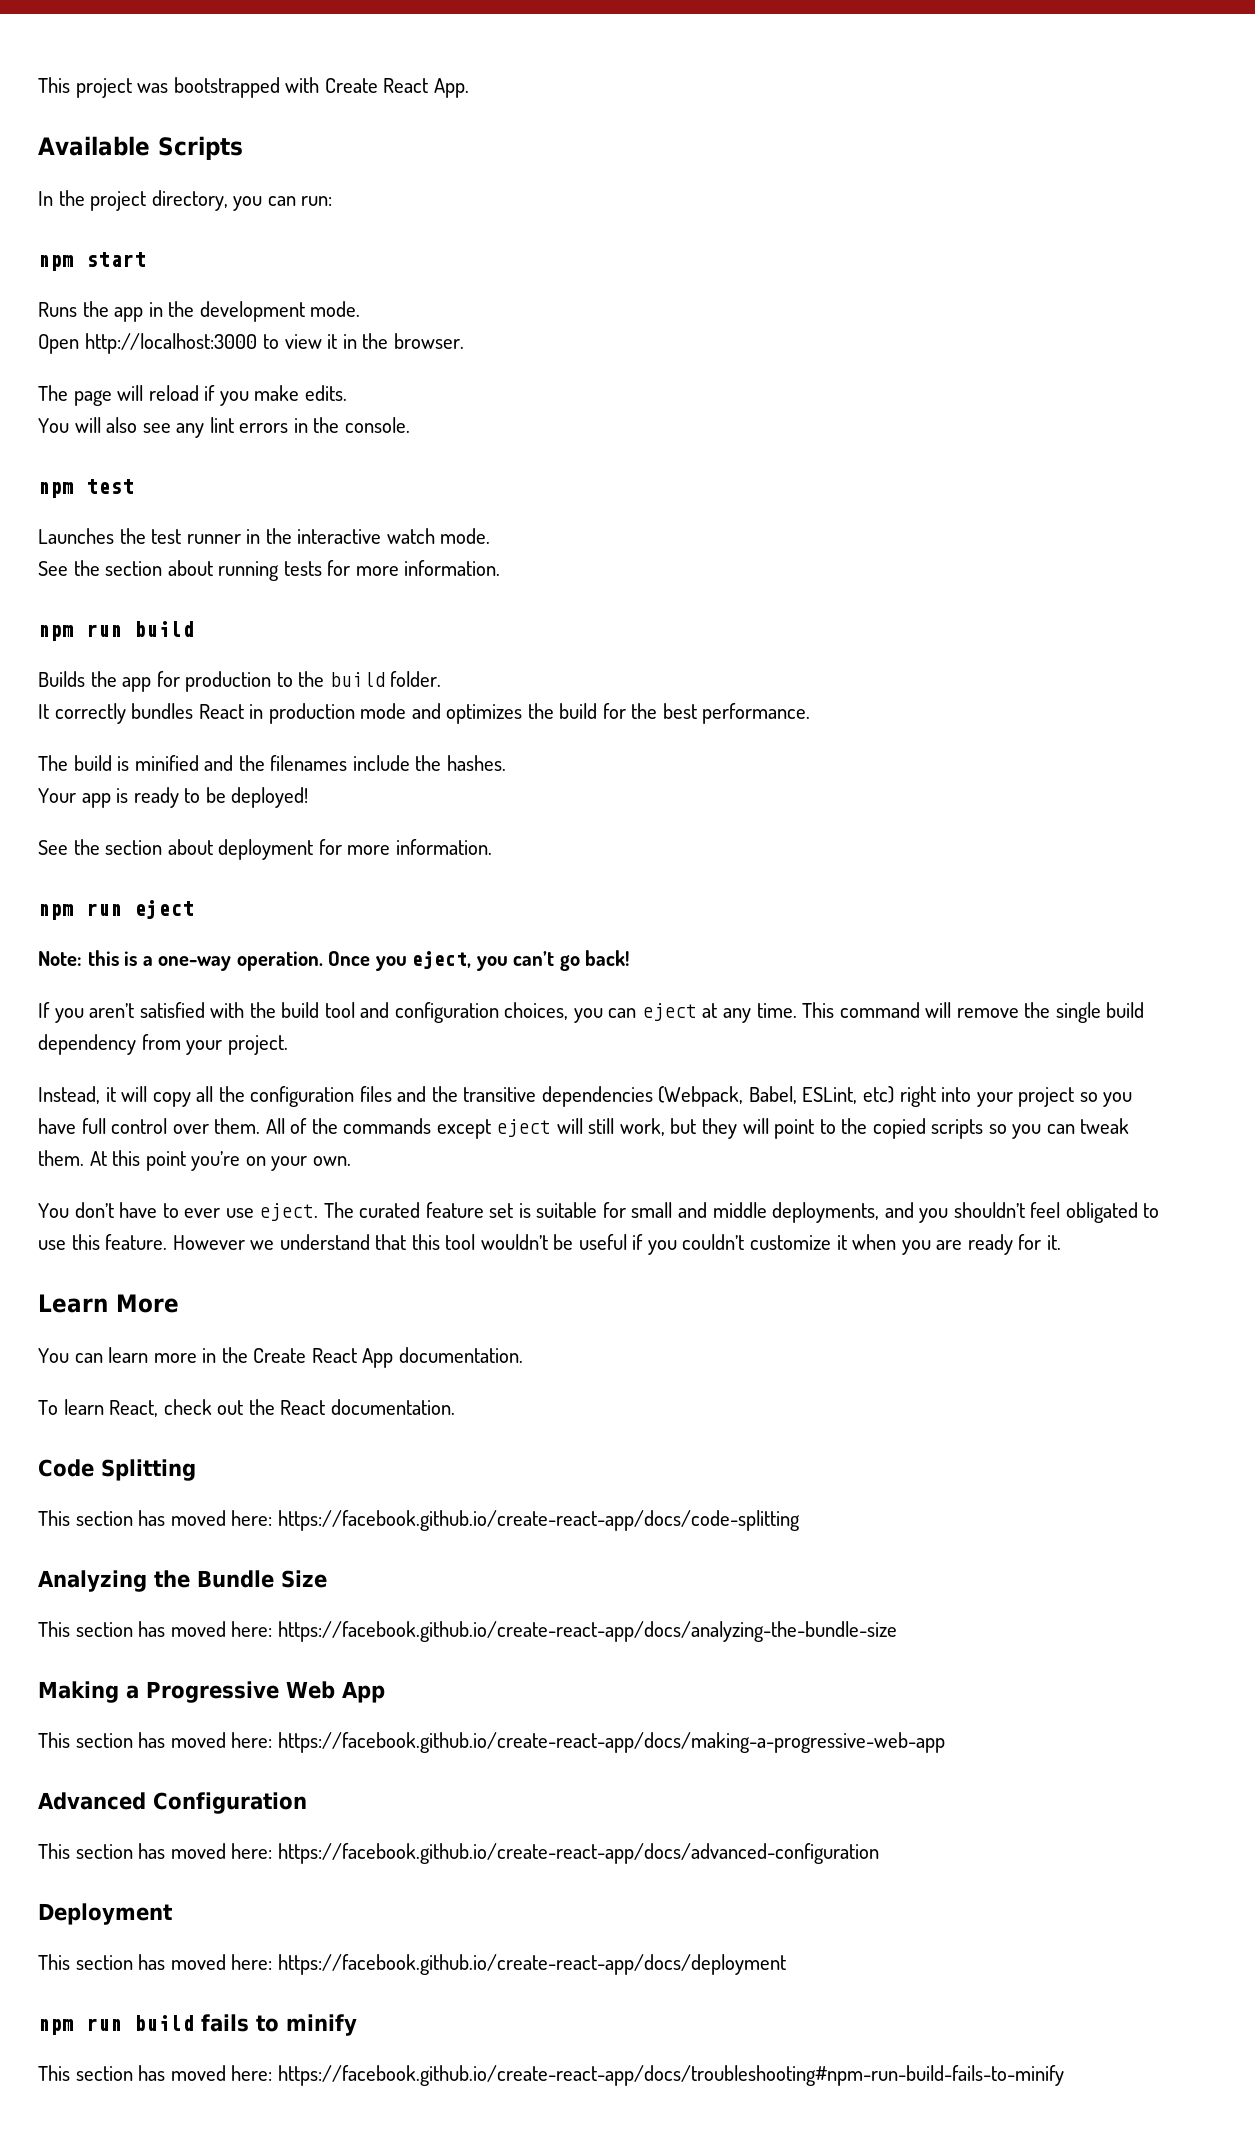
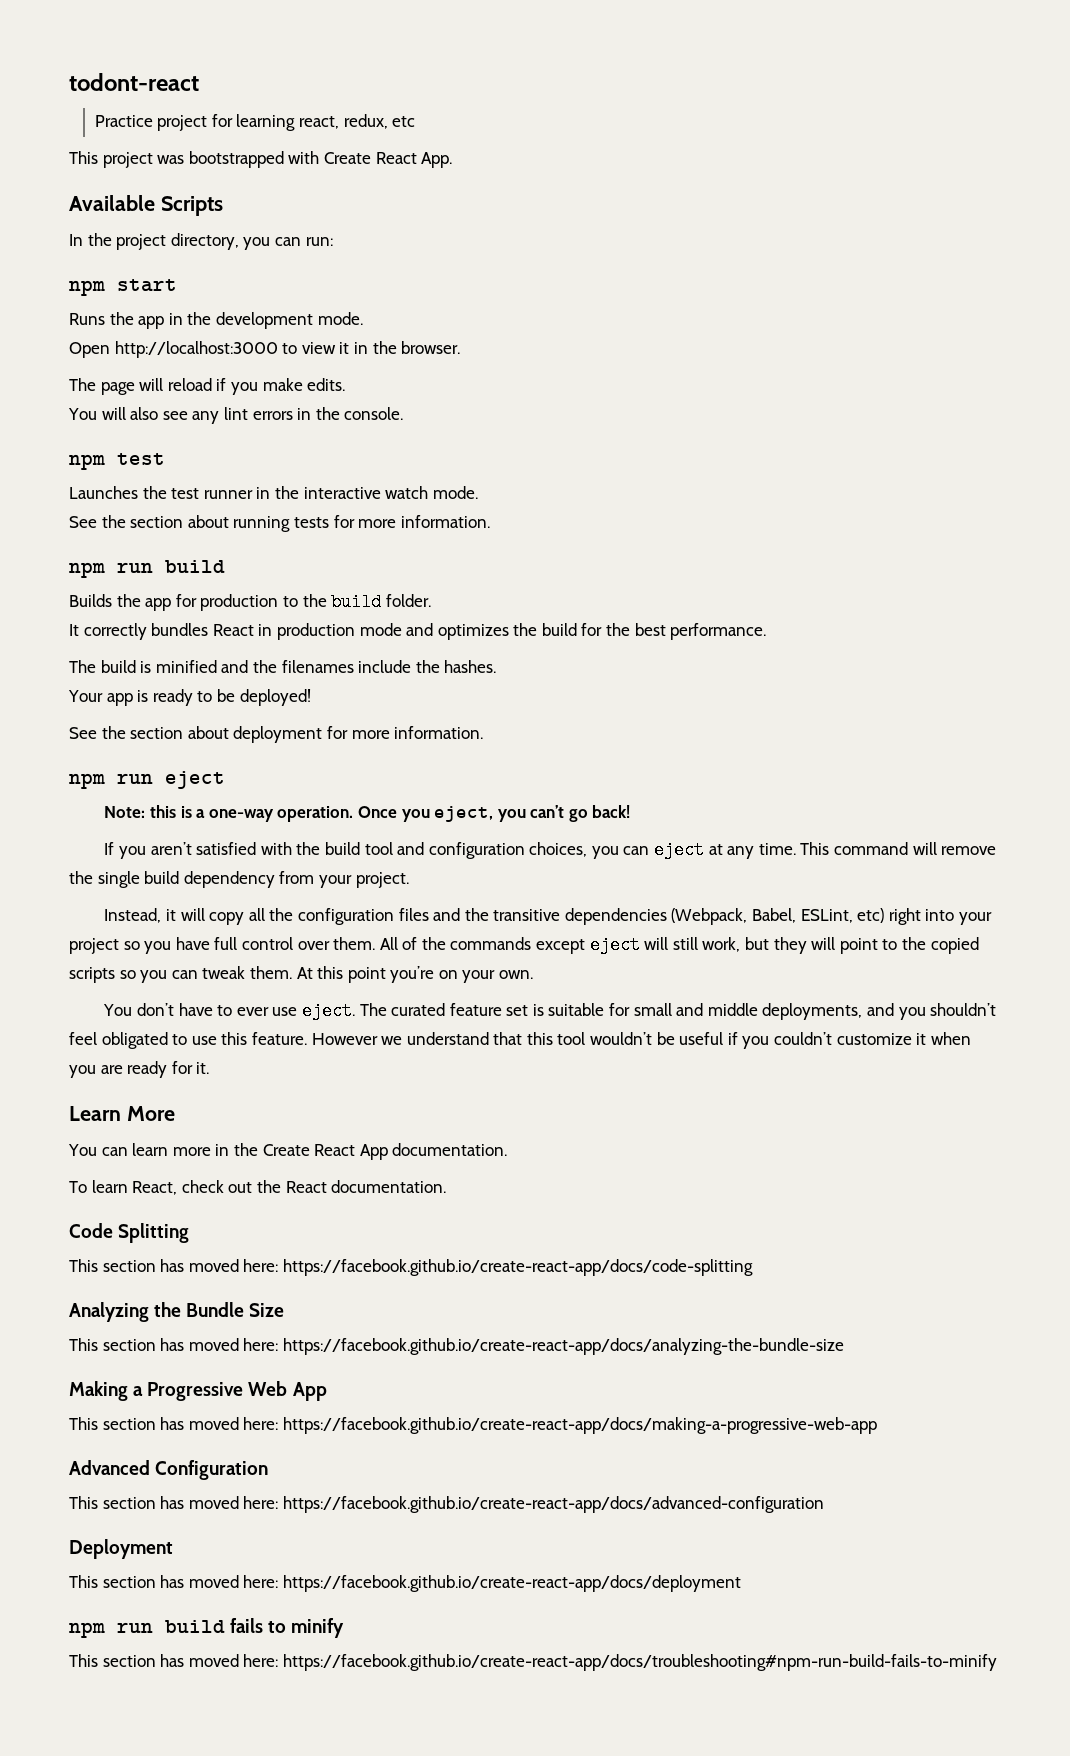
(38, 85) none -> [69,73,199,91] [94,114,416,131] todont-react // Practice project for learning react, redux, etc //

